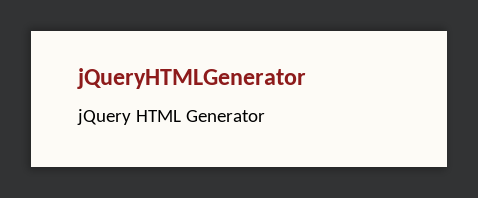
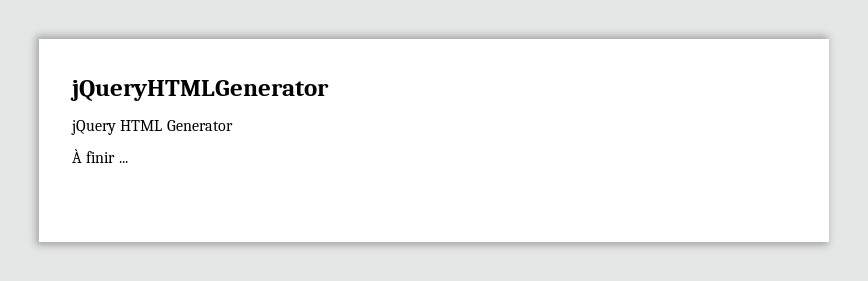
(265, 116) none -> [72,149,128,163] // À finir ...

